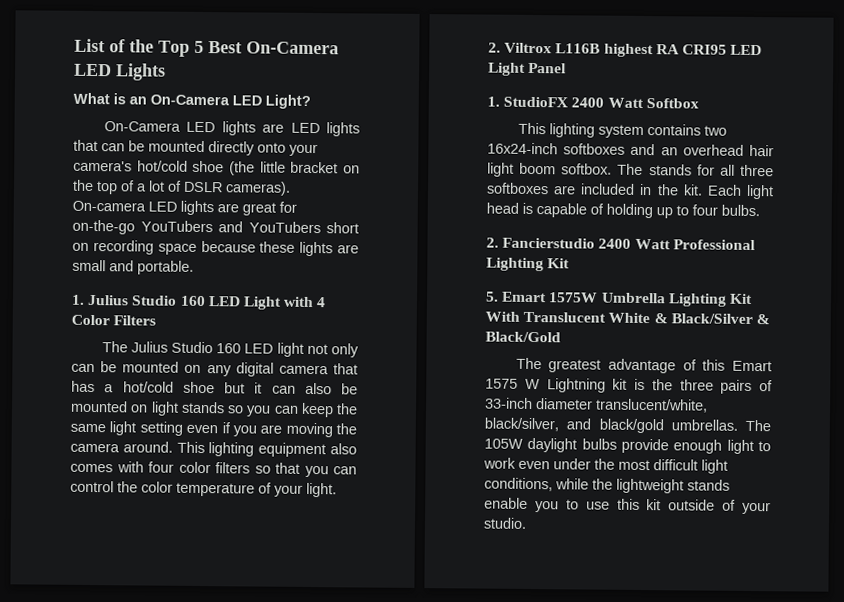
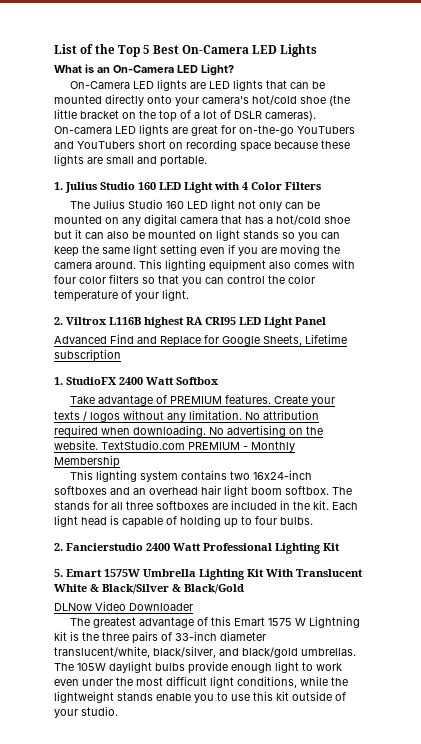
(568, 68) none -> [54,334,347,347] [54,349,121,362] // Advanced Find and Replace for Google Sheets, Lifetime subscription
(699, 103) none -> [70,395,336,406] [54,410,319,422] [54,425,323,438] [54,440,295,452] [54,455,120,468] // Take advantage of PREMIUM features. Create your texts / logos without any limitation. No attribution required when downloading. No advertising on the website. TextStudio.com PREMIUM - Monthly Membership
(561, 337) none -> [54,601,193,611] // DLNow Video Downloader

